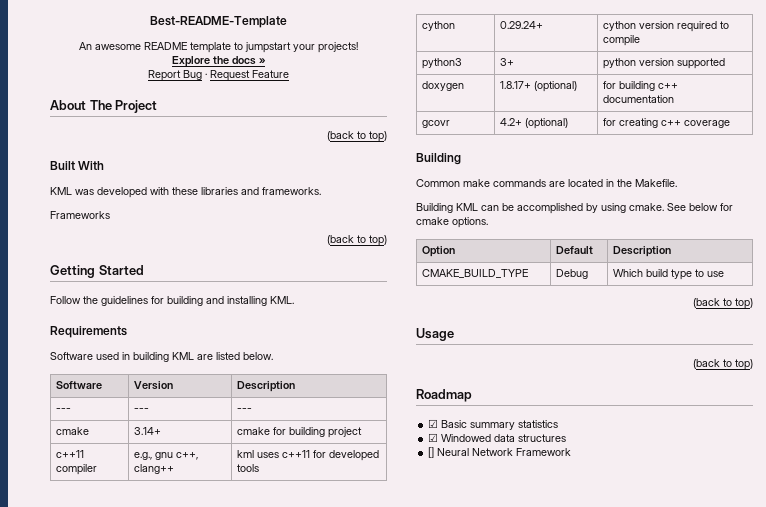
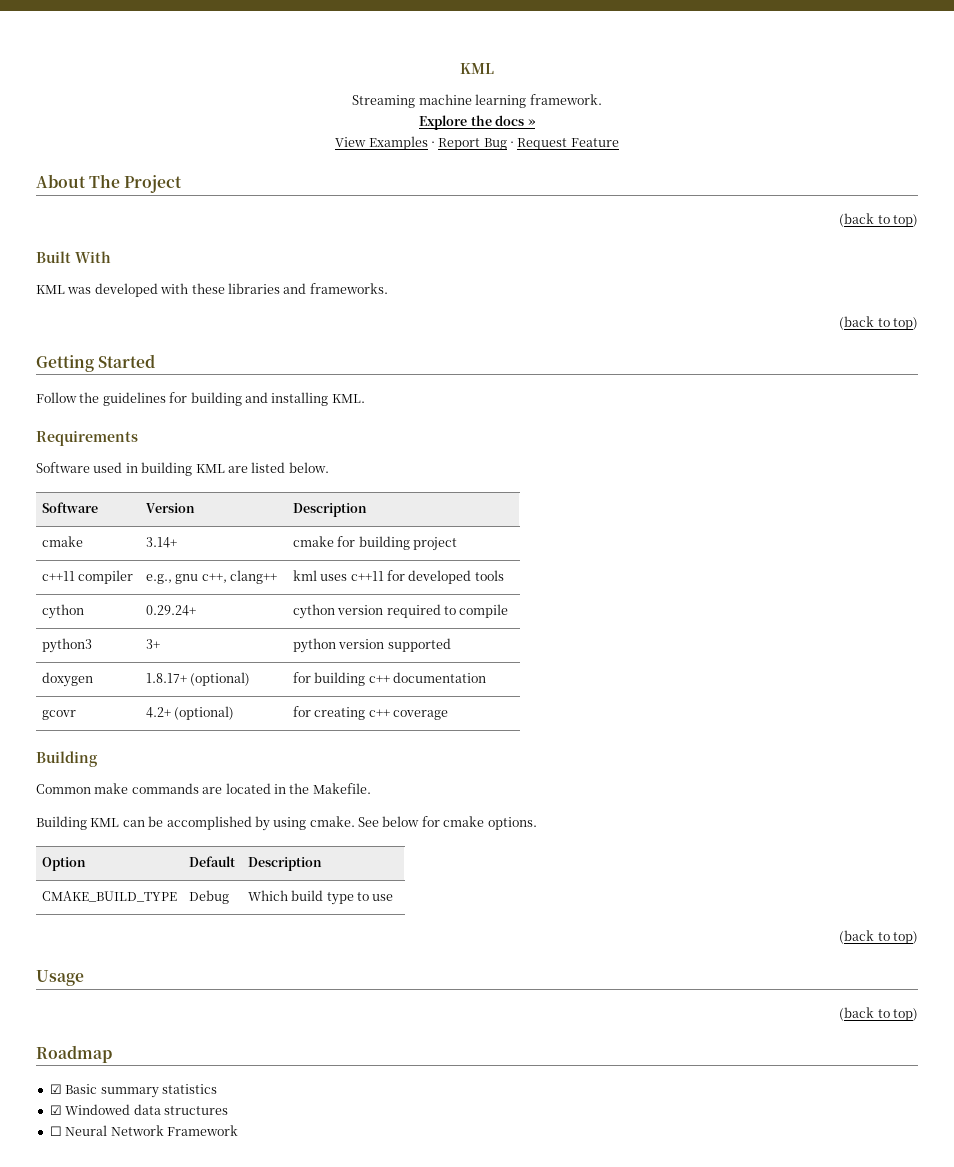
[150,16,287,28] [79,42,358,53] Best-README-Template // An awesome README template to jumpstart your projects! -> [460,63,494,74] [352,94,602,108] KML // Streaming machine learning framework.
(266, 61) none -> [335,136,435,150] View Examples ·
[50,211,110,219] // Frameworks -> (388, 288) none
[56,408,72,412] [134,408,150,412] [237,408,253,412] // --- | --- | --- -> (367, 510) none
[428,447,435,458] [] -> [49,1126,62,1136] ☐

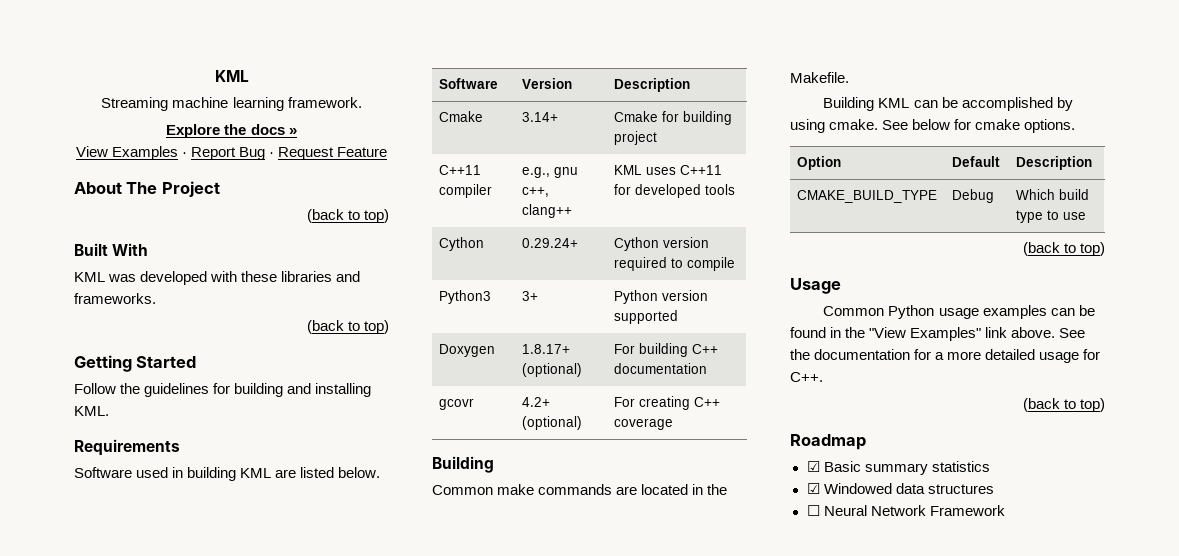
[41,536,83,547] cmake -> [439,111,484,122] Cmake
[292,536,334,547] cmake -> [614,111,659,122] Cmake
[41,571,75,581] c++11 -> [439,165,482,175] C++11
[292,570,384,581] kml uses c++11 -> [614,165,723,175] KML uses C++11
[41,604,84,619] cython -> [439,237,485,251] Cython
[292,604,335,619] cython -> [614,237,660,251] Cython
[41,638,92,653] python3 -> [439,290,492,304] Python3
[292,638,336,653] python -> [614,290,659,304] Python
[41,672,93,687] doxygen -> [439,344,496,357] Doxygen
[292,672,390,686] for building c++ -> [614,343,719,357] For building C++
[292,706,390,720] for creating c++ -> [614,396,721,410] For creating C++
(84, 978) none -> [823,305,1095,319] [790,327,1086,341] [790,349,1101,363] [790,372,823,382] // Common Python usage examples can be found in the "View Examples" link above. See the documentation for a more detailed usage for C++.

